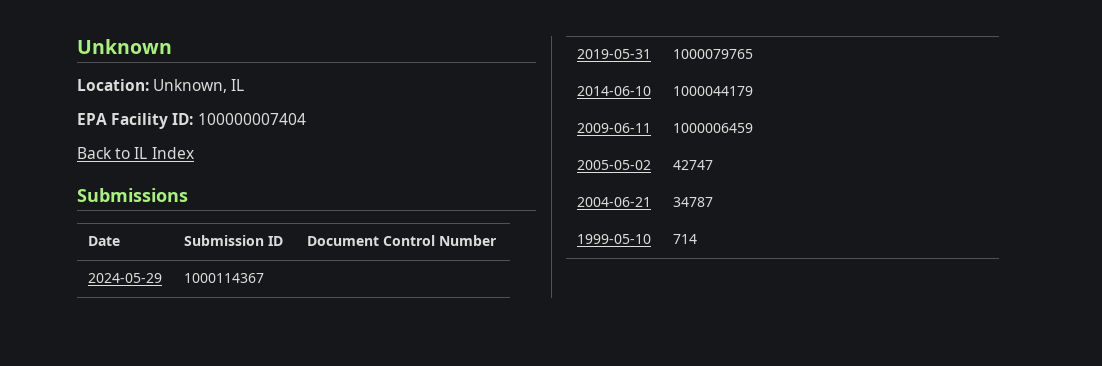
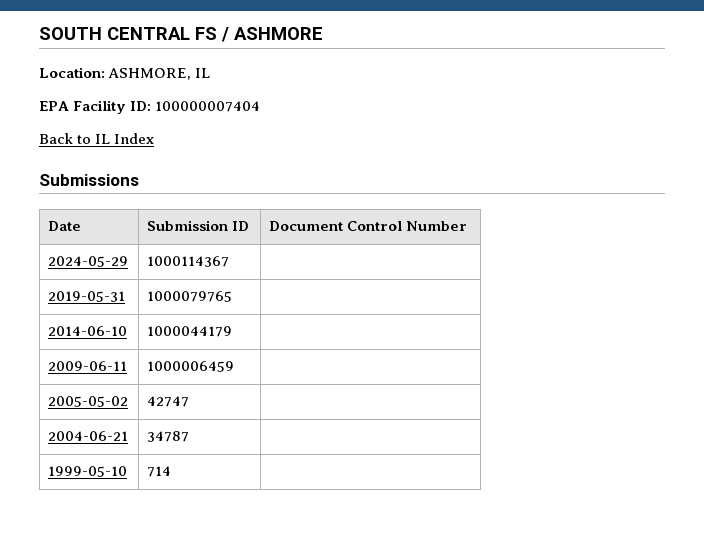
[77,39,172,54] Unknown -> [39,27,323,42] SOUTH CENTRAL FS / ASHMORE
[153,79,228,93] Unknown, -> [108,68,192,80] ASHMORE,

